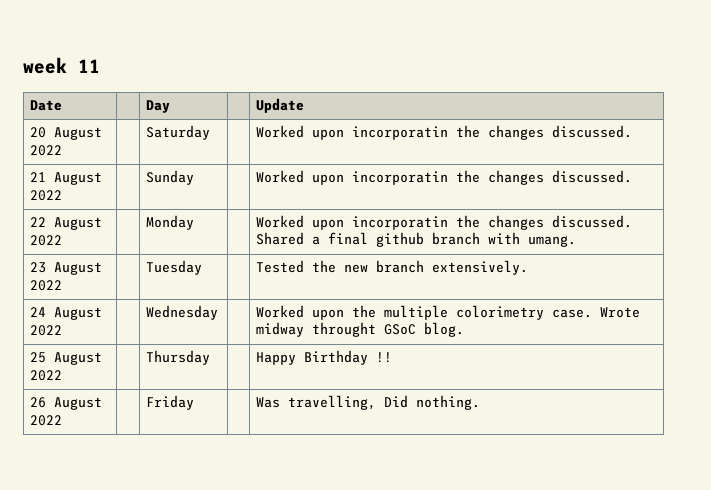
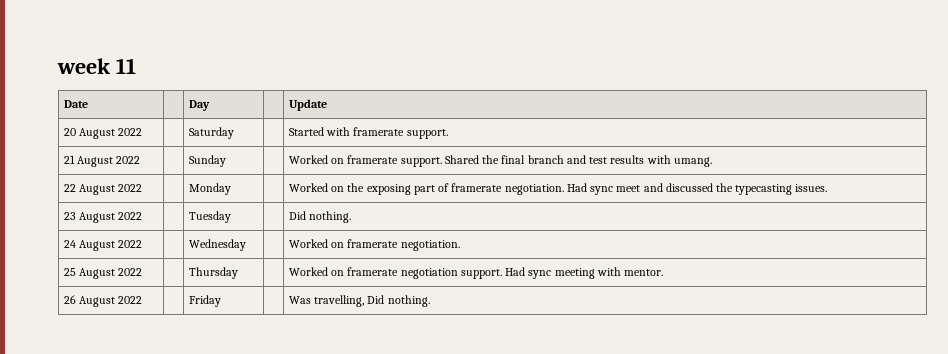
[256,125,633,140] Worked upon incorporatin the changes discussed. -> [288,127,448,139] Started with framerate support.
[312,170,633,185] upon incorporatin the changes discussed. -> [331,155,712,167] on framerate support. Shared the final branch and test results with umang.
[312,215,633,230] [256,232,577,247] upon incorporatin the changes discussed. Shared a final github branch with umang. -> [331,183,828,195] on the exposing part of framerate negotiation. Had sync meet and discussed the typecasting issues.
[256,260,529,275] Tested the new branch extensively. -> [288,211,352,223] Did nothing.
[312,305,641,320] [256,322,465,337] [30,352,103,365] [30,370,63,381] [146,350,211,365] [256,350,393,365] upon the multiple colorimetry case. Wrote midway throught GSoC blog. // 25 August 2022 | | Thursday | | Happy Birthday !! -> [331,239,460,251] [63,268,143,279] [188,267,238,279] [288,267,664,279] on framerate negotiation. // 25 August 2022 | | Thursday | | Worked on framerate negotiation support. Had sync meeting with mentor.

